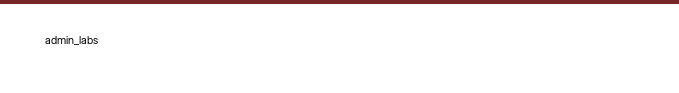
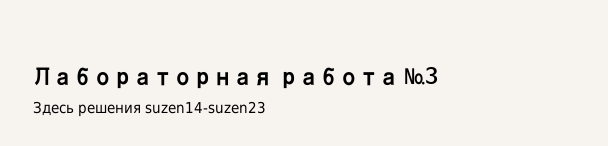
[45,36,98,45] admin_labs -> [33,67,438,89] [33,101,267,117] Лабораторная работа №3 // Здесь решения suzen14-suzen23

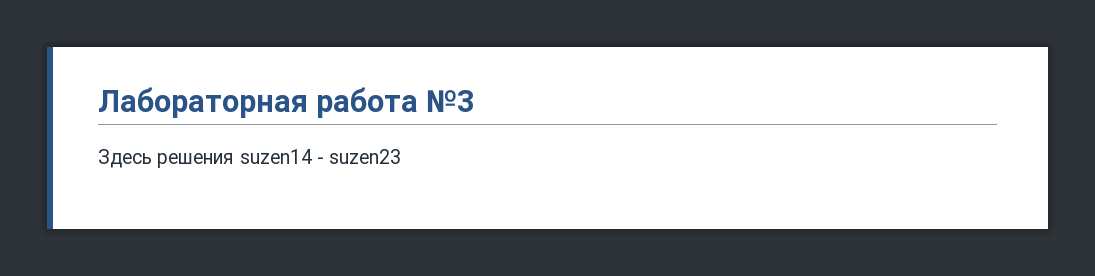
[145,101,267,114] suzen14-suzen23 -> [239,149,402,164] suzen14 - suzen23

